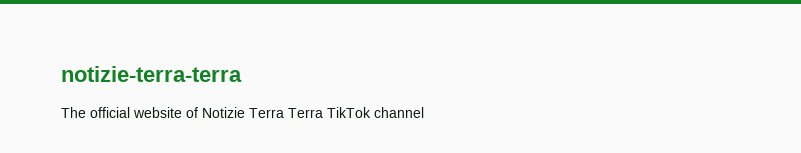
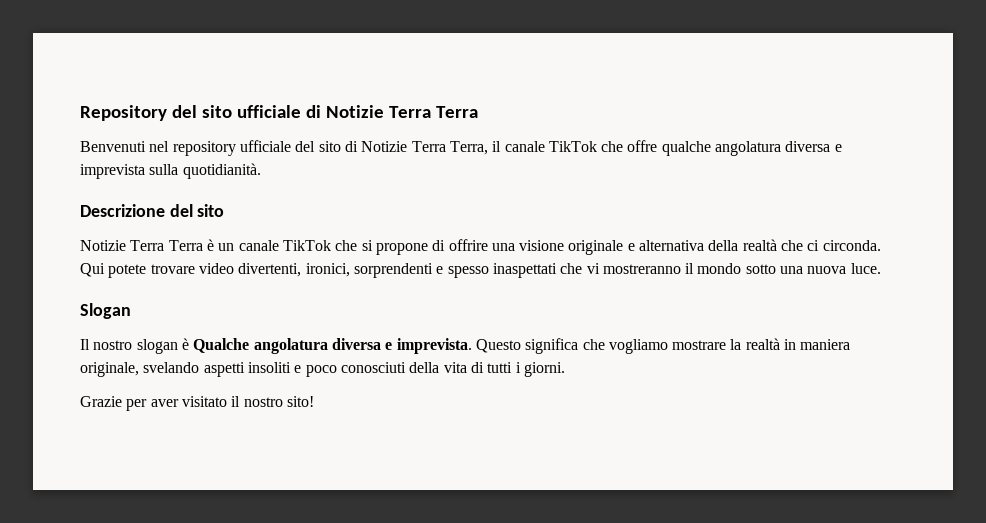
[61,66,242,82] [61,107,424,118] notizie-terra-terra // The official website of Notizie Terra Terra TikTok channel -> [80,105,478,121] [80,140,842,156] [80,163,261,179] [80,204,225,217] [80,239,881,255] [80,263,881,278] [80,303,131,319] [80,338,851,354] [80,362,565,377] [80,396,314,411] Repository del sito ufficiale di Notizie Terra Terra // Benvenuti nel repository ufficiale del sito di Notizie Terra Terra, il canale TikTok che offre qualche angolatura diversa e imprevista sulla quotidianità. // Descrizione del sito // Notizie Terra Terra è un canale TikTok che si propone di offrire una visione originale e alternativa della realtà che ci circonda. Qui potete trovare video divertenti, ironici, sorprendenti e spesso inaspettati che vi mostreranno il mondo sotto una nuova luce. // Slogan // Il nostro slogan è Qualche angolatura diversa e imprevista. Questo significa che vogliamo mostrare la realtà in maniera originale, svelando aspetti insoliti e poco conosciuti della vita di tutti i giorni. // Grazie per aver visitato il nostro sito!

